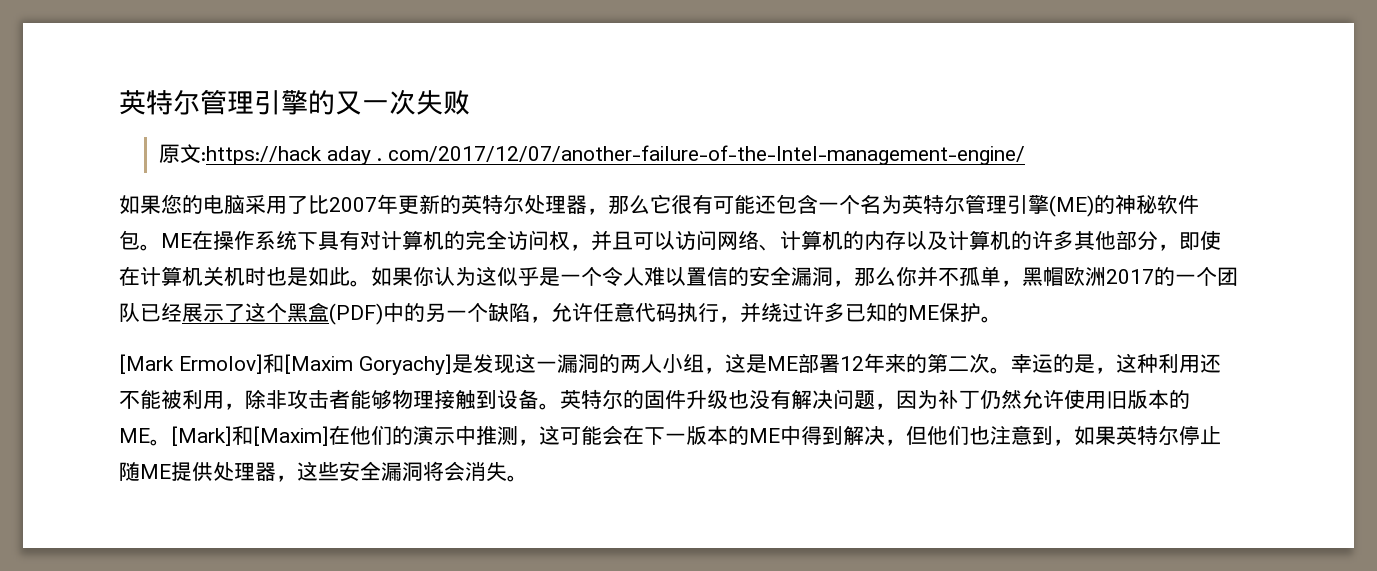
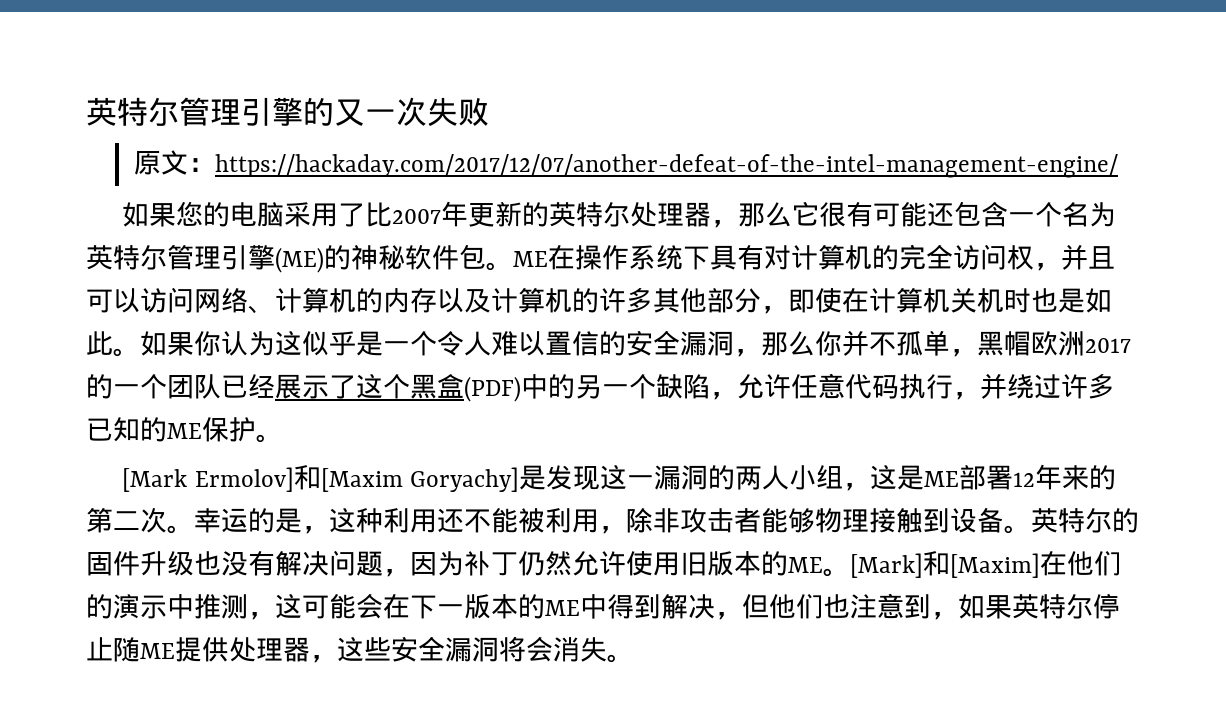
[200,145,1025,165] :https://hack aday . com/2017/12/07/another-failure-of-the-Intel-management-engine/ -> [187,154,1118,178] ：https://hackaday.com/2017/12/07/another-defeat-of-the-intel-management-engine/

